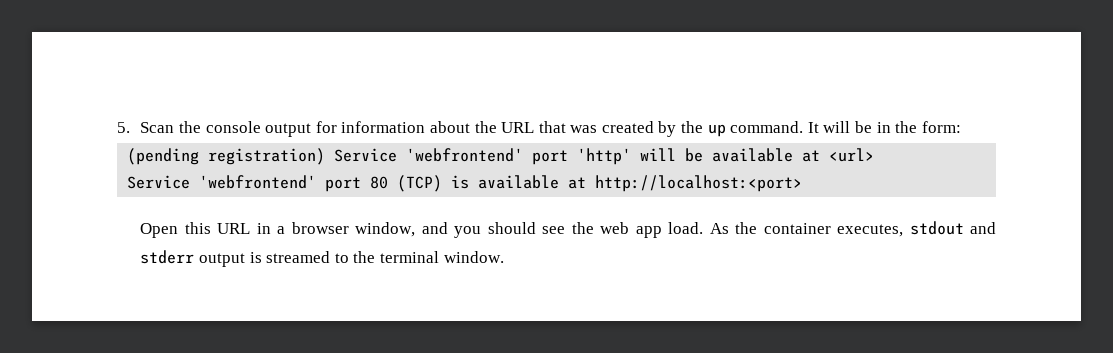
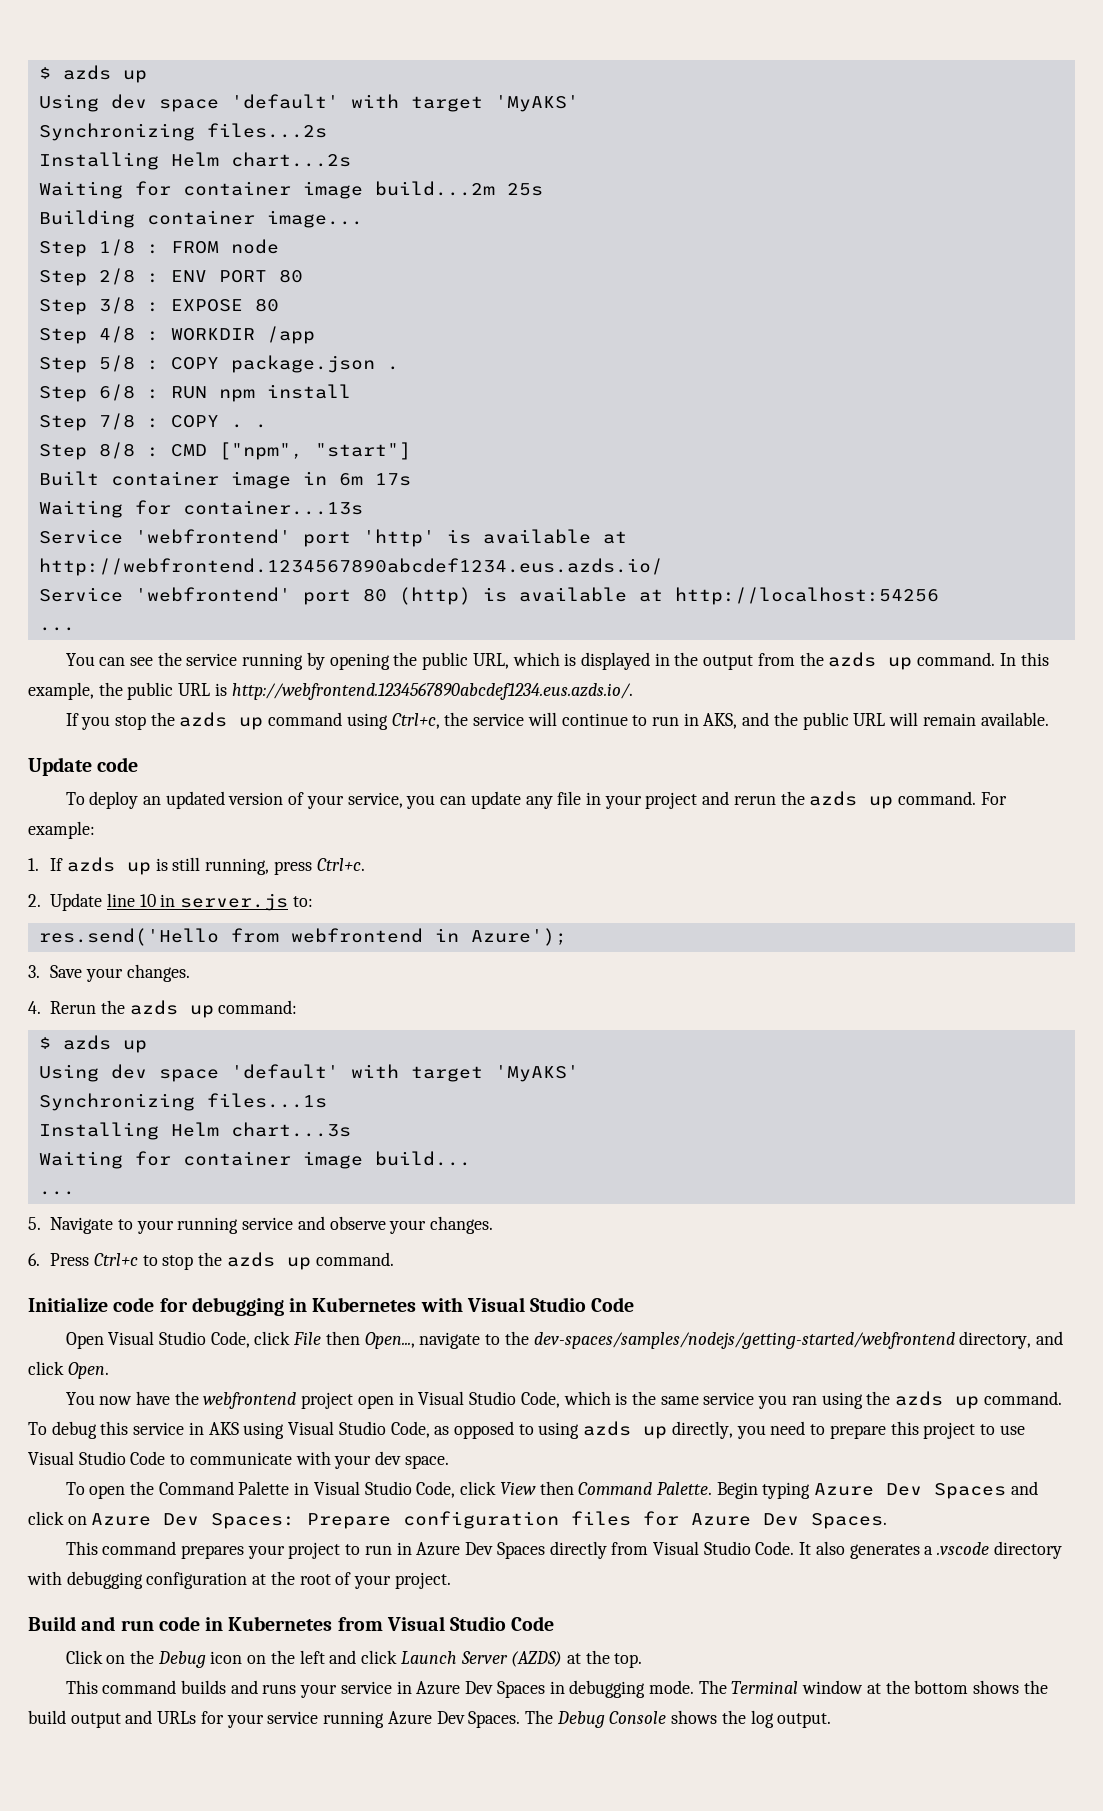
[117,121,961,137] [127,148,326,165] 5. Scan the console output for information about the URL that was created by the up command. It will be in the form: // (pending registration) -> [38,65,147,83] [38,94,579,112] [38,123,327,141] [38,152,351,170] [38,181,543,199] [38,210,363,228] [38,239,279,257] [38,268,303,286] [38,297,279,315] [38,326,315,344] [38,355,399,373] [38,384,351,402] [38,413,267,431] [38,442,411,460] [38,471,411,489] [38,500,363,518] $ azds up // Using dev space 'default' with target 'MyAKS' // Synchronizing files...2s // Installing Helm chart...2s // Waiting for container image build...2m 25s // Building container image... // Step 1/8 : FROM node // Step 2/8 : ENV PORT 80 // Step 3/8 : EXPOSE 80 // Step 4/8 : WORKDIR /app // Step 5/8 : COPY package.json . // Step 6/8 : RUN npm install // Step 7/8 : COPY . . // Step 8/8 : CMD ["npm", "start"] // Built container image in 6m 17s // Waiting for container...13s //
[640,148,875,162] will be available at <url> -> [446,529,627,544] [38,558,663,576] is available at http://webfrontend.1234567890abcdef1234.eus.azds.io/
[397,175,803,192] [140,221,996,238] [140,250,504,267] (TCP) is available at http://localhost:<port> // Open this URL in a browser window, and you should see the web app load. As the container executes, stdout and stderr output is streamed to the terminal window. -> [398,587,939,605] [38,627,75,631] [65,652,1049,670] [28,682,633,700] [65,712,1049,730] [28,757,139,776] [65,791,1007,809] [28,821,95,839] [28,857,365,875] [28,893,313,911] [38,928,567,946] [28,964,190,982] [28,1000,298,1018] [38,1035,147,1053] [38,1064,579,1082] [38,1093,327,1111] [38,1122,351,1140] [38,1151,471,1169] [38,1191,75,1195] [28,1216,493,1234] [28,1252,394,1270] [28,1297,635,1316] [65,1331,1064,1349] [28,1361,109,1379] [65,1391,1062,1409] [28,1421,1025,1439] [28,1451,449,1469] [65,1481,1038,1499] [28,1511,888,1529] [65,1541,1062,1559] [27,1571,451,1589] [28,1616,555,1631] [65,1650,643,1668] [65,1680,1048,1698] [28,1710,832,1728] (http) is available at http://localhost:54256 // ... // You can see the service running by opening the public URL, which is displayed in the output from the azds up command. In this example, the public URL is http://webfrontend.1234567890abcdef1234.eus.azds.io/. // If you stop the azds up command using Ctrl+c, the service will continue to run in AKS, and the public URL will remain available. // Update code // To deploy an updated version of your service, you can update any file in your project and rerun the azds up command. For example: // 1. If azds up is still running, press Ctrl+c. // 2. Update line 10 in server.js to: // res.send('Hello from webfrontend in Azure'); // 3. Save your changes. // 4. Rerun the azds up command: // $ azds up // Using dev space 'default' with target 'MyAKS' // Synchronizing files...1s // Installing Helm chart...3s // Waiting for container image build... // ... // 5. Navigate to your running service and observe your changes. // 6. Press Ctrl+c to stop the azds up command. // Initialize code for debugging in Kubernetes with Visual Studio Code // Open Visual Studio Code, click File then Open..., navigate to the dev-spaces/samples/nodejs/getting-started/webfrontend directory, and click Open. // You now have the webfrontend project open in Visual Studio Code, which is the same service you ran using the azds up command. To debug this service in AKS using Visual Studio Code, as opposed to using azds up directly, you need to prepare this project to use Visual Studio Code to communicate with your dev space. // To open the Command Palette in Visual Studio Code, click View then Command Palette. Begin typing Azure Dev Spaces and click on Azure Dev Spaces: Prepare configuration files for Azure Dev Spaces. // This command prepares your project to run in Azure Dev Spaces directly from Visual Studio Code. It also generates a .vscode directory with debugging configuration at the root of your project. // Build and run code in Kubernetes from Visual Studio Code // Click on the Debug icon on the left and click Launch Server (AZDS) at the top. // This command builds and runs your service in Azure Dev Spaces in debugging mode. The Terminal window at the bottom shows the build output and URLs for your service running Azure Dev Spaces. The Debug Console shows the log output.

